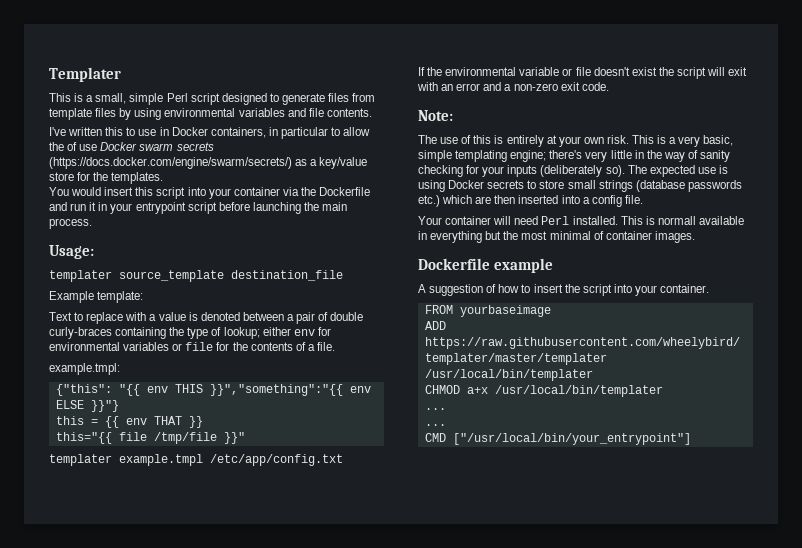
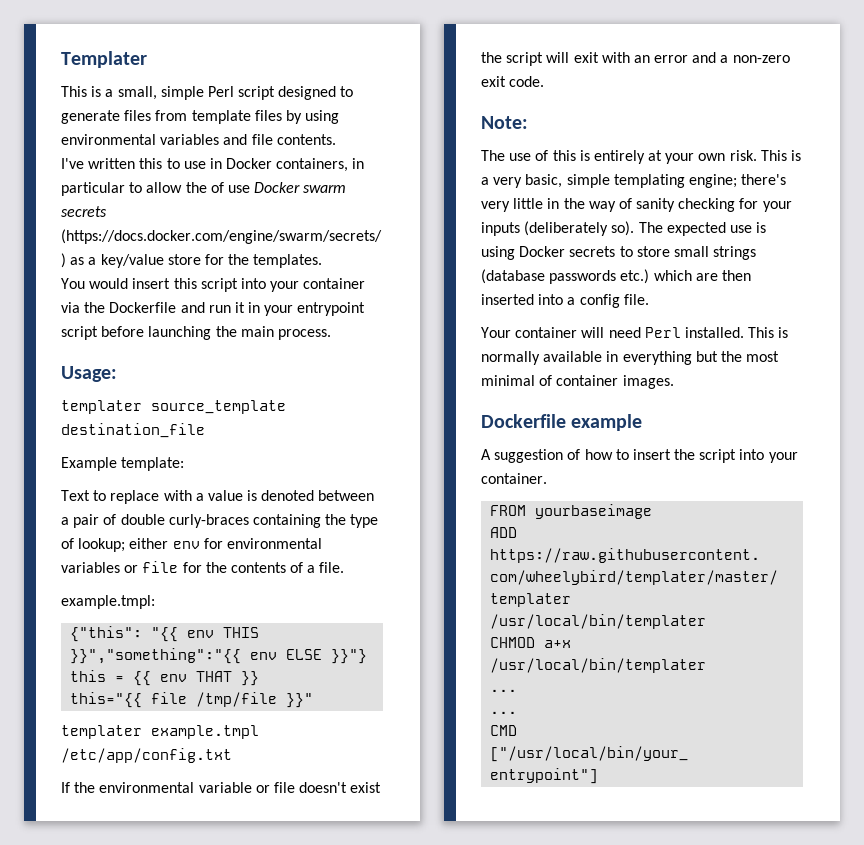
[657,216,696,225] normall -> [481,351,540,365] normally

